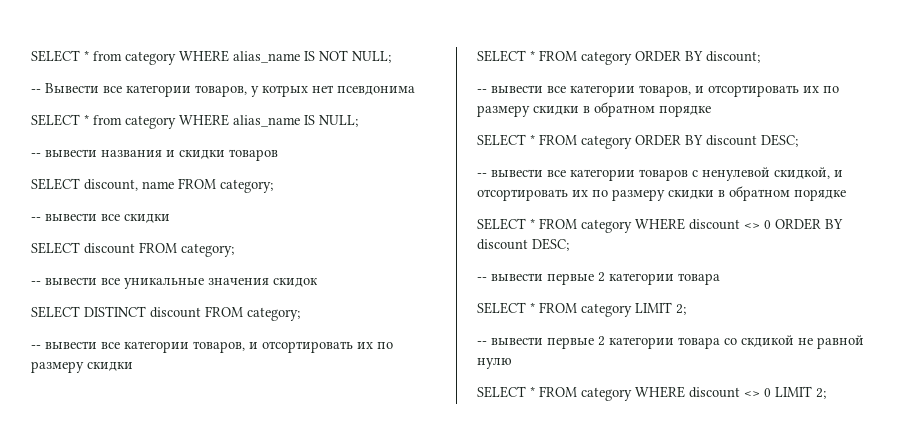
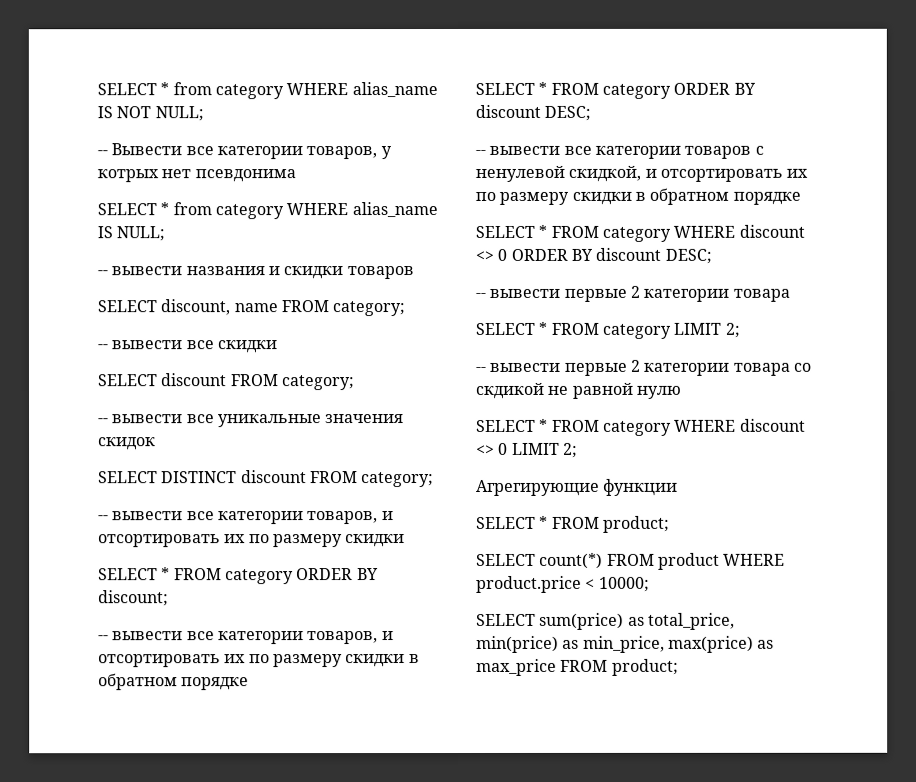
(826, 393) none -> [476,478,679,496] [476,515,670,533] [476,552,786,570] [476,575,650,593] [476,612,735,630] [476,635,775,653] [476,658,679,676] // Агрегирующие функции // SELECT * FROM product; // SELECT count(*) FROM product WHERE product.price < 10000; // SELECT sum(price) as total_price, min(price) as min_price, max(price) as max_price FROM product;

